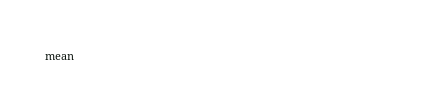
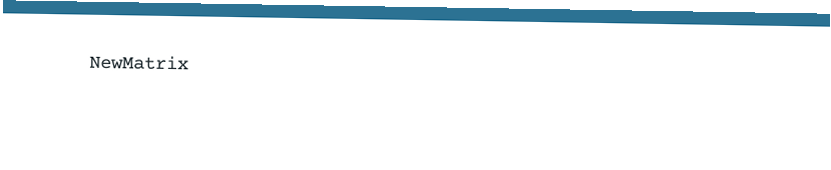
[45,54,74,60] mean -> [89,54,189,71] NewMatrix

